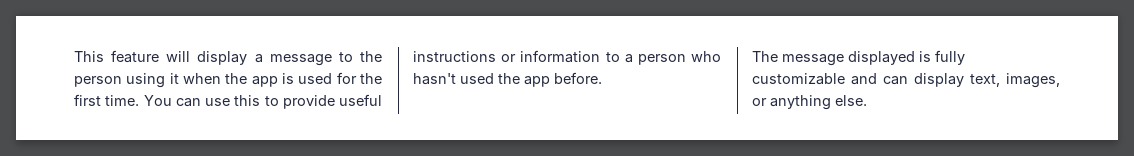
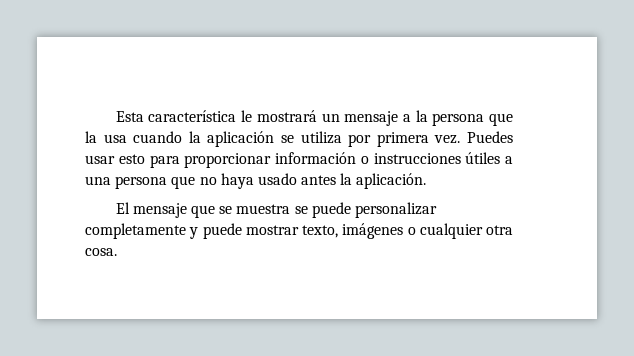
[74,50,382,66] [74,72,382,88] [74,94,382,109] [413,50,721,65] [413,72,602,87] [752,50,965,66] [752,73,1060,88] [752,95,867,110] This feature will display a message to the person using it when the app is used for the first time. You can use this to provide useful instructions or information to a person who hasn't used the app before. // The message displayed is fully customizable and can display text, images, or anything else. -> [115,110,513,126] [85,131,513,147] [85,152,513,168] [85,173,427,189] [115,202,438,218] [85,223,513,239] [85,248,117,256] Esta característica le mostrará un mensaje a la persona que la usa cuando la aplicación se utiliza por primera vez. Puedes usar esto para proporcionar información o instrucciones útiles a una persona que no haya usado antes la aplicación. // El mensaje que se muestra se puede personalizar completamente y puede mostrar texto, imágenes o cualquier otra cosa.

